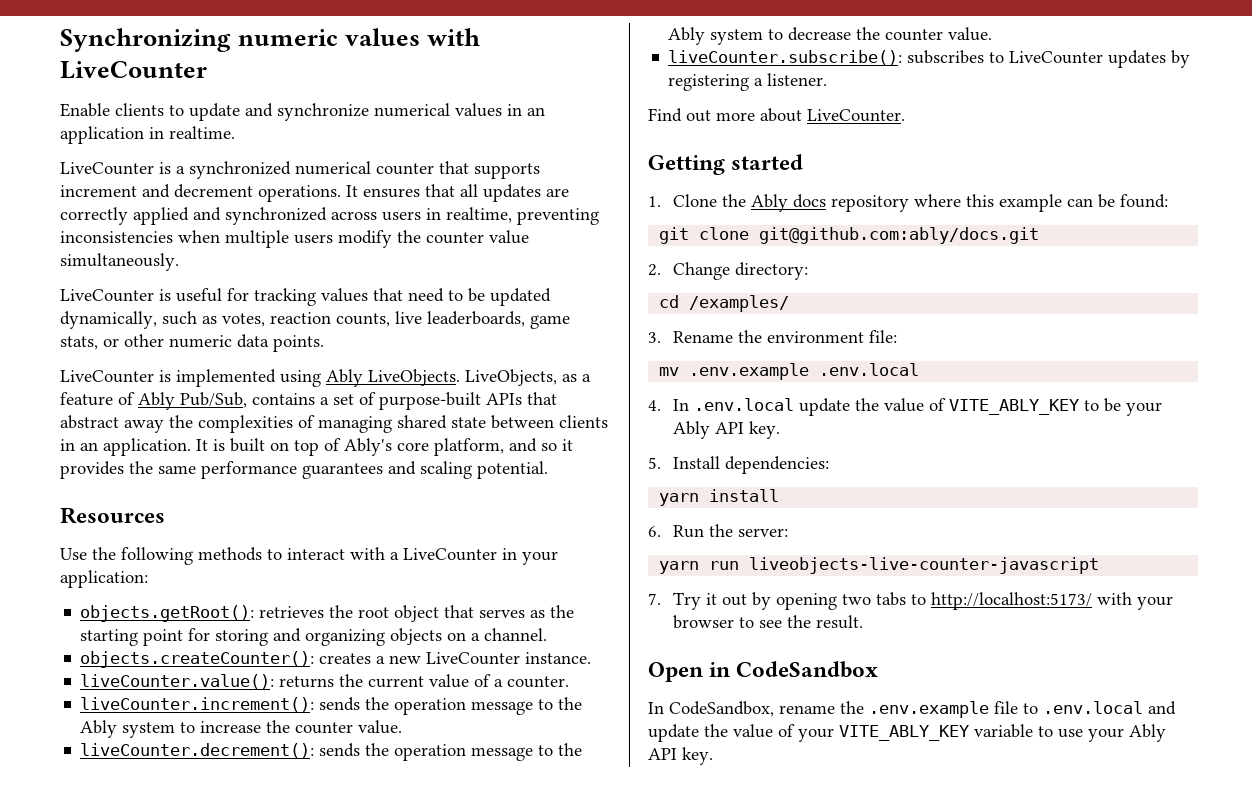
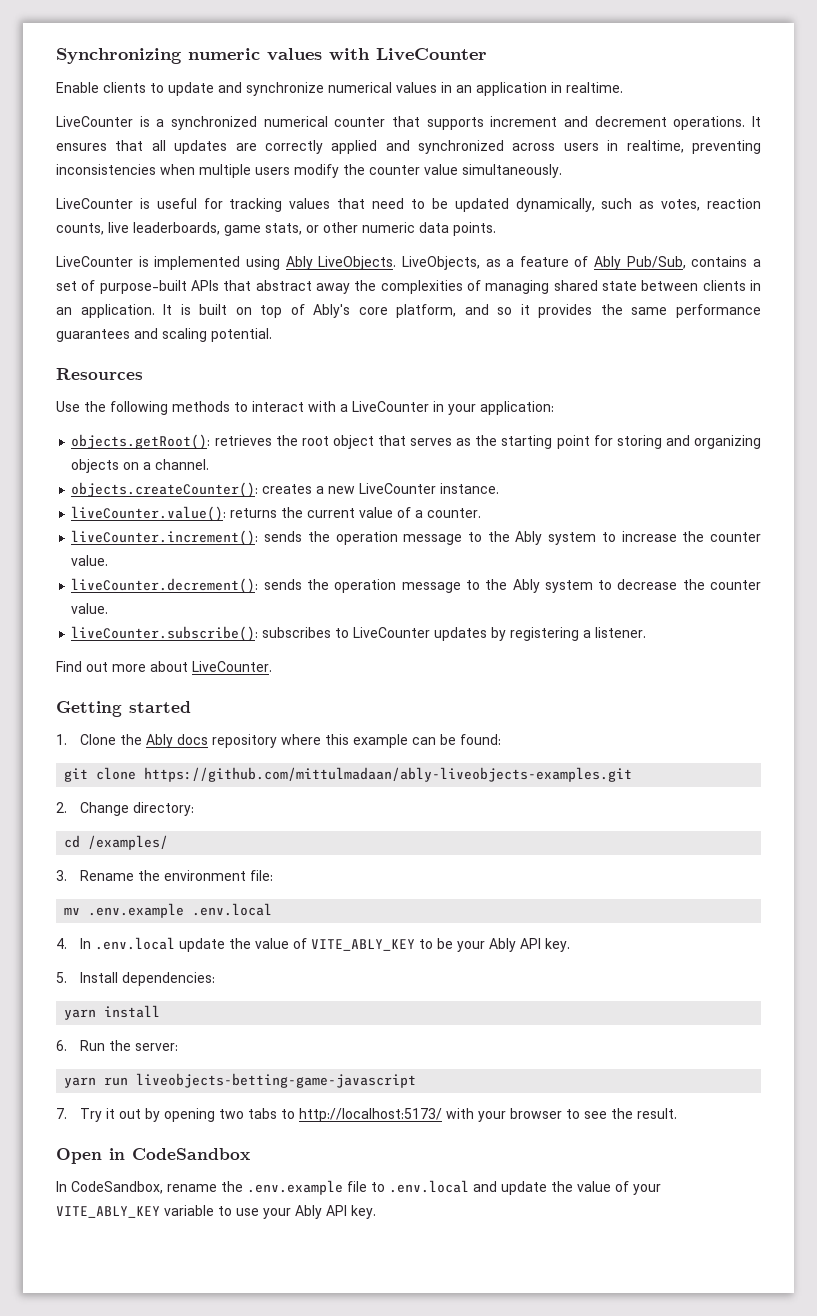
[759,227,1040,244] git@github.com:ably/docs.git -> [144,767,633,782] https://github.com/mittulmadaan/ably-liveobjects-examples.git
[749,557,1100,574] liveobjects-live-counter-javascript -> [136,1073,417,1088] liveobjects-betting-game-javascript

